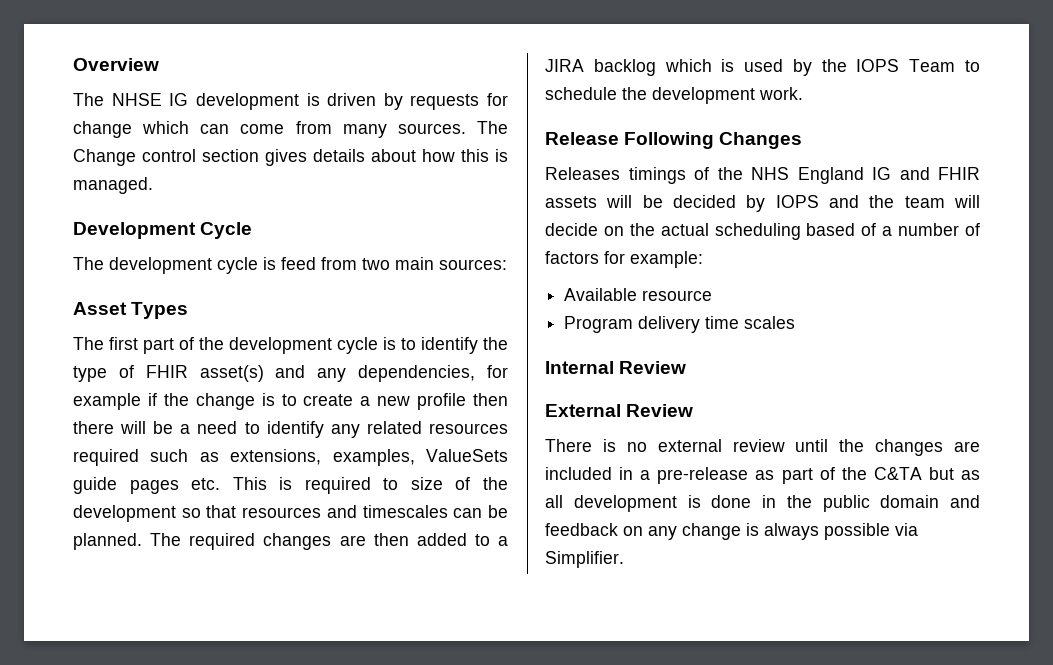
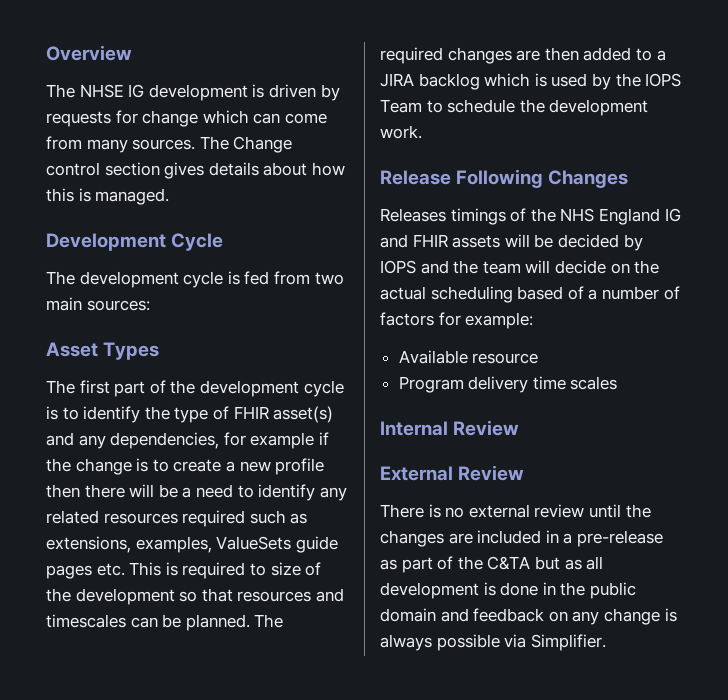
[281,257,316,270] feed -> [244,271,270,285] fed

